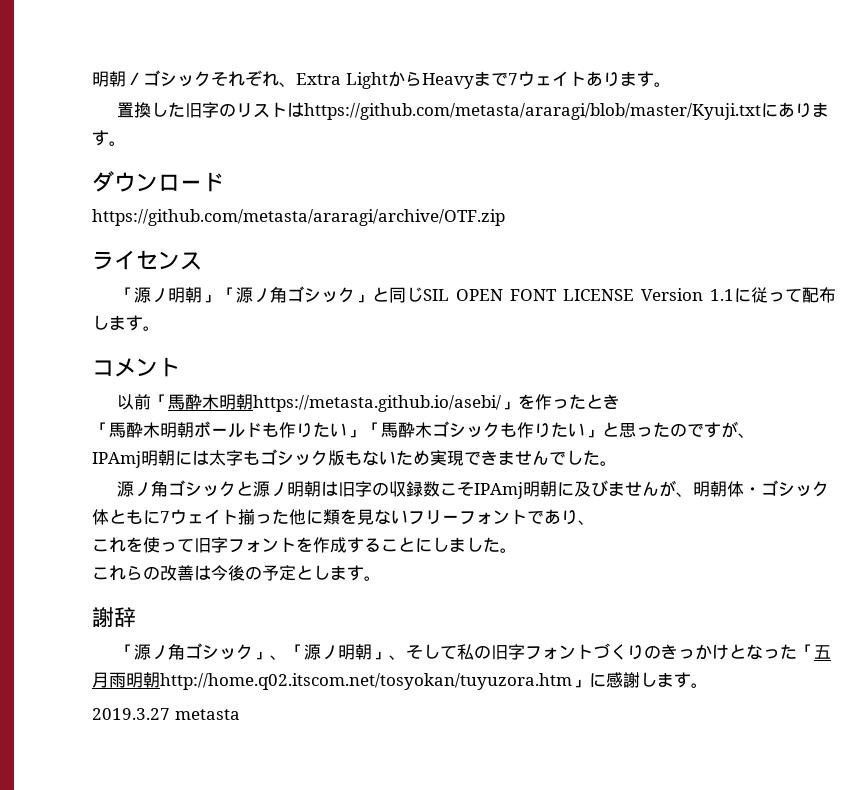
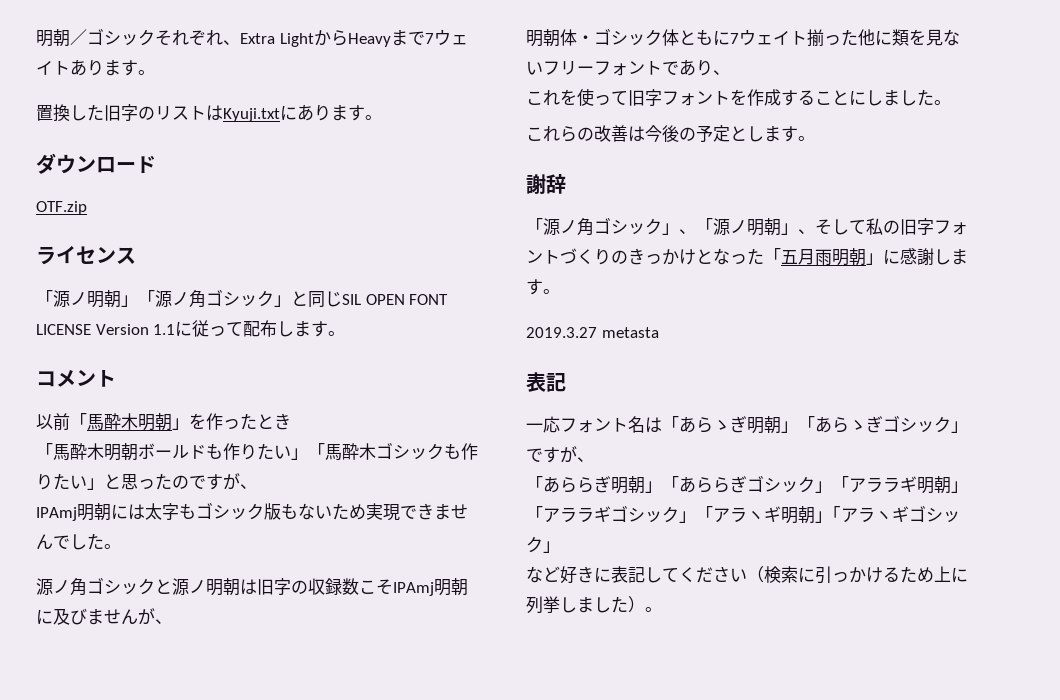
[303,103,761,120] https://github.com/metasta/araragi/blob/master/Kyuji.txt -> [223,108,280,122] Kyuji.txt
[92,209,505,226] https://github.com/metasta/araragi/archive/OTF.zip -> [36,201,87,215] OTF.zip
[252,395,501,412] https://metasta.github.io/asebi/ -> (172, 422) none
(693, 494) none -> (172, 621) //
[160,673,572,690] http://home.q02.itscom.net/tosyokan/tuyuzora.htm -> (866, 257) none
(240, 714) none -> [526,372,566,392] [526,415,968,434] [526,446,594,463] [526,475,968,494] [526,505,960,524] [526,536,552,553] [526,566,968,584] [526,596,662,614] // 表記 // 一応フォント名は「あらゝぎ明朝」「あらゝぎゴシック」ですが、 // 「あららぎ明朝」「あららぎゴシック」「アララギ明朝」「アララギゴシック」「アラヽギ明朝」｢アラヽギゴシック｣ // など好きに表記してください（検索に引っかけるため上に列挙しました）。

